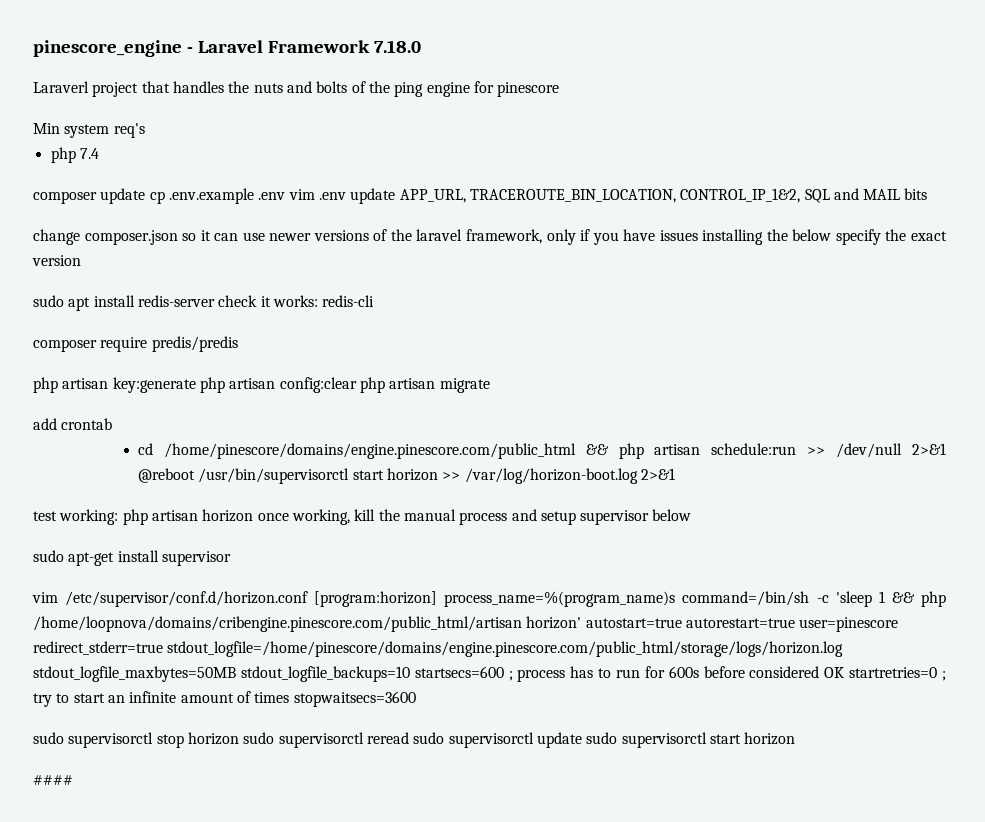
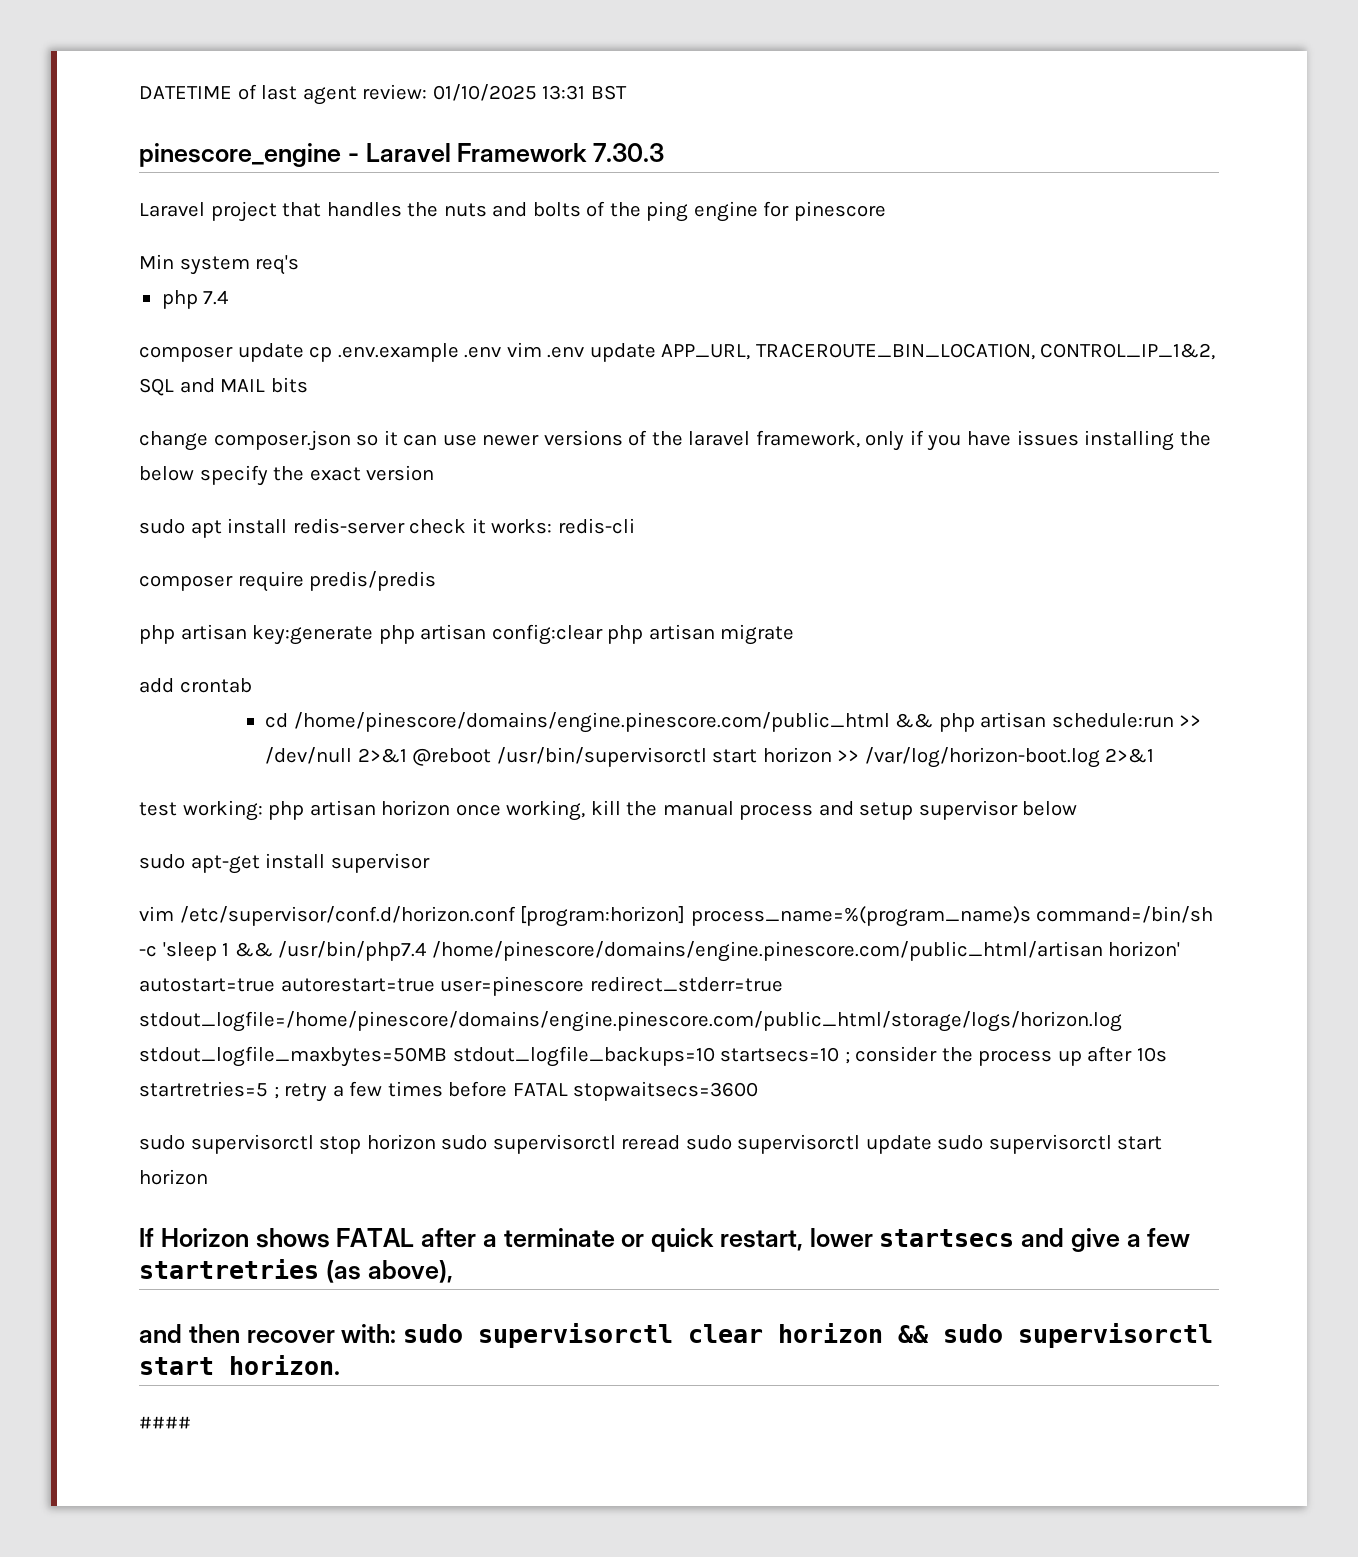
(33, 48) none -> [139,84,627,105] DATETIME of last agent review: 01/10/2025 13:31 BST //
[373,40,421,53] [33,81,89,93] 7.18.0 // Laraverl -> [593,143,664,162] [139,202,205,217] 7.30.3 // Laravel
[920,591,946,607] [33,616,522,632] php /home/loopnova/domains/cribengine.pinescore.com/public_html/artisan -> [278,941,1103,962] /usr/bin/php7.4 /home/pinescore/domains/engine.pinescore.com/public_html/artisan
[414,666,947,682] [33,691,290,707] startsecs=600 ; process has to run for 600s before considered OK startretries=0 ; try to start an infinite amount of times -> [720,1046,1167,1066] [139,1081,568,1102] startsecs=10 ; consider the process up after 10s startretries=5 ; retry a few times before FATAL
(796, 738) none -> [139,1228,1191,1252] [139,1259,453,1283] [139,1323,1213,1348] [139,1355,340,1375] // If Horizon shows FATAL after a terminate or quick restart, lower startsecs and give a few startretries (as above), // and then recover with: sudo supervisorctl clear horizon && sudo supervisorctl start horizon.

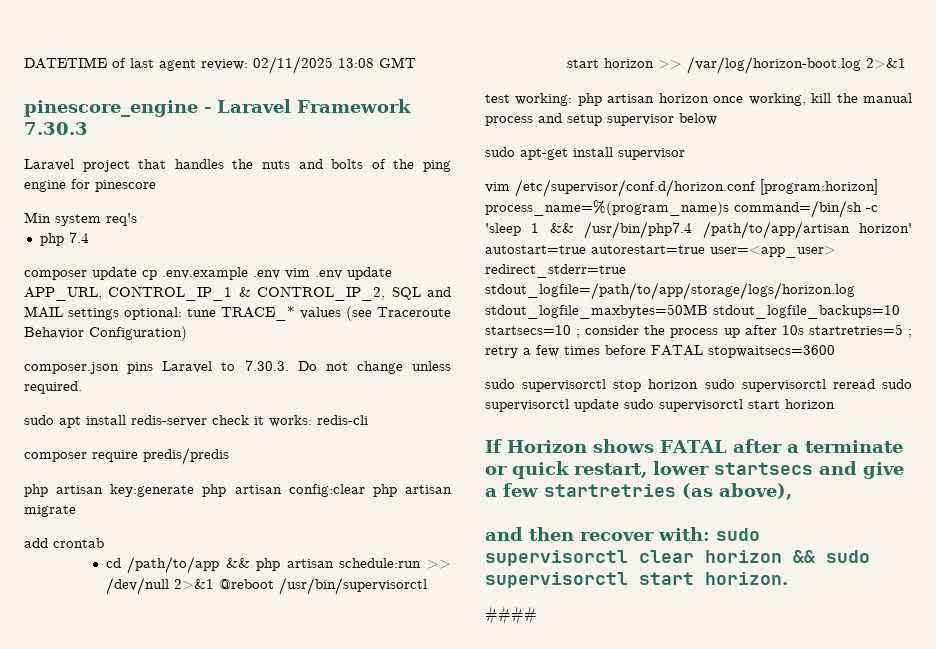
[432,84,627,101] 01/10/2025 13:31 BST -> [253,56,416,74] 02/11/2025 13:08 GMT
[755,343,1216,360] [139,377,308,396] [139,430,1211,451] [139,465,435,486] TRACEROUTE_BIN_LOCATION, CONTROL_IP_1&2, SQL and MAIL bits // change composer.json so it can use newer versions of the laravel framework, only if you have issues installing the below specify the exact version -> [108,286,451,301] [24,306,451,321] [24,326,187,341] [24,360,451,374] [24,381,82,394] CONTROL_IP_1 & CONTROL_IP_2, SQL and MAIL settings optional: tune TRACE_* values (see Traceroute Behavior Configuration) // composer.json pins Laravel to 7.30.3. Do not change unless required.
[293,712,890,733] /home/pinescore/domains/engine.pinescore.com/public_html -> [127,556,220,574] /path/to/app
[431,941,1103,962] /home/pinescore/domains/engine.pinescore.com/public_html/artisan -> [702,221,850,239] /path/to/app/artisan
[440,976,783,996] [139,1011,1122,1032] user=pinescore redirect_stderr=true stdout_logfile=/home/pinescore/domains/engine.pinescore.com/public_html/storage/logs/horizon.log -> [710,246,836,258] [485,264,626,278] [485,282,855,300] user=<app_user> redirect_stderr=true stdout_logfile=/path/to/app/storage/logs/horizon.log

